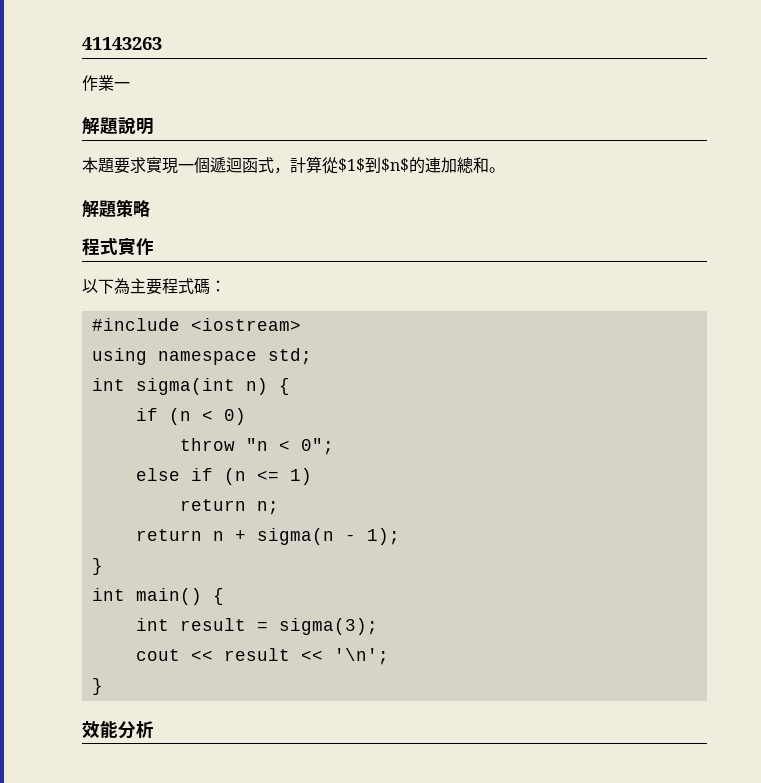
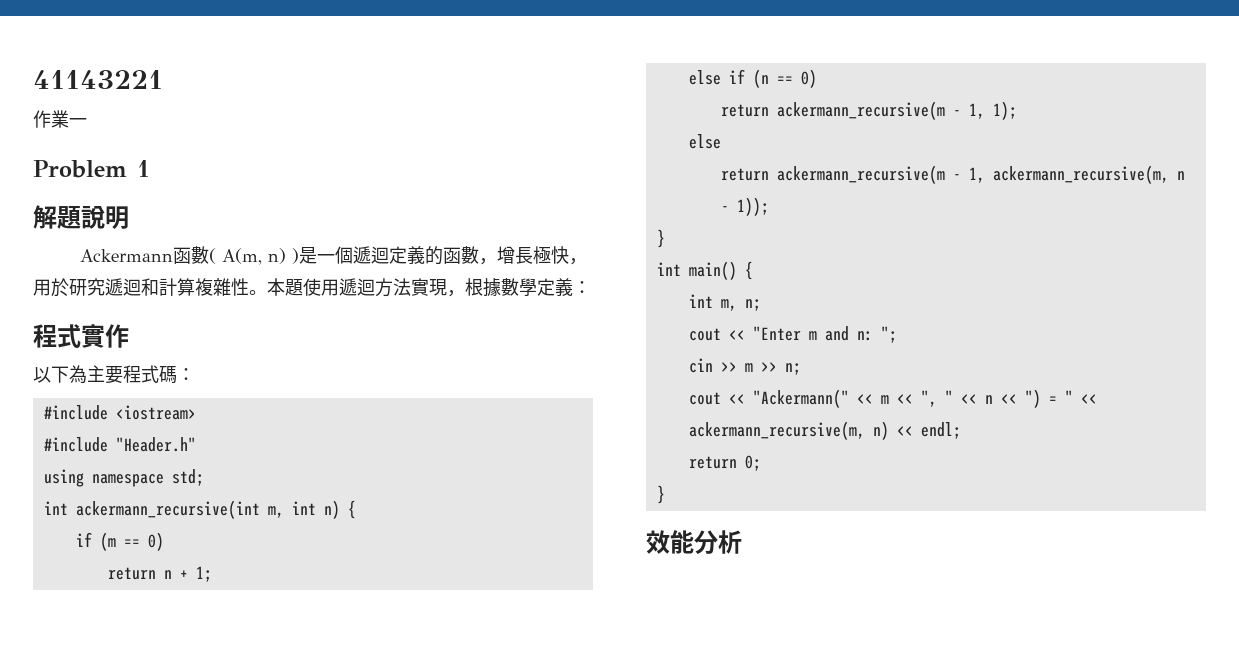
[82,37,162,50] 41143263 -> [33,70,163,89] 41143221
(130, 85) none -> [33,160,150,178] // Problem 1
[82,156,505,174] [82,199,150,218] 本題要求實現一個遞迴函式，計算從$1$到$n$的連加總和。 // 解題策略 -> [79,246,587,265] [33,278,591,297] Ackermann函數( A(m, n) )是一個遞迴定義的函數，增長極快，用於研究遞迴和計算複雜性。本題使用遞迴方法實現，根據數學定義：
(301, 324) none -> [43,437,196,452] // #include "Header.h"
[135,378,235,395] sigma(int -> [75,500,316,519] ackermann_recursive(int m, int
[168,408,246,425] [179,438,334,455] (n < 0) // throw "n < 0"; -> [99,532,164,551] [107,566,212,582] (m == 0) // return n + 1;
[256,468,312,485] [179,499,279,515] [135,528,400,545] <= 1) // return n; // return n + sigma(n - 1); -> [776,69,817,88] [720,101,1017,120] [688,134,721,149] [720,165,1185,184] [720,197,769,216] == 0) // return ackermann_recursive(m - 1, 1); // else // return ackermann_recursive(m - 1, ackermann_recursive(m, n - 1));
[179,618,378,635] [135,648,389,665] result = sigma(3); // cout << result << '\n'; -> [720,299,761,311] [688,326,897,343] [688,358,801,375] [688,389,1097,408] [688,421,961,440] [688,455,761,471] m, n; // cout << "Enter m and n: "; // cin >> m >> n; // cout << "Ackermann(" << m << ", " << n << ") = " << ackermann_recursive(m, n) << endl; // return 0;

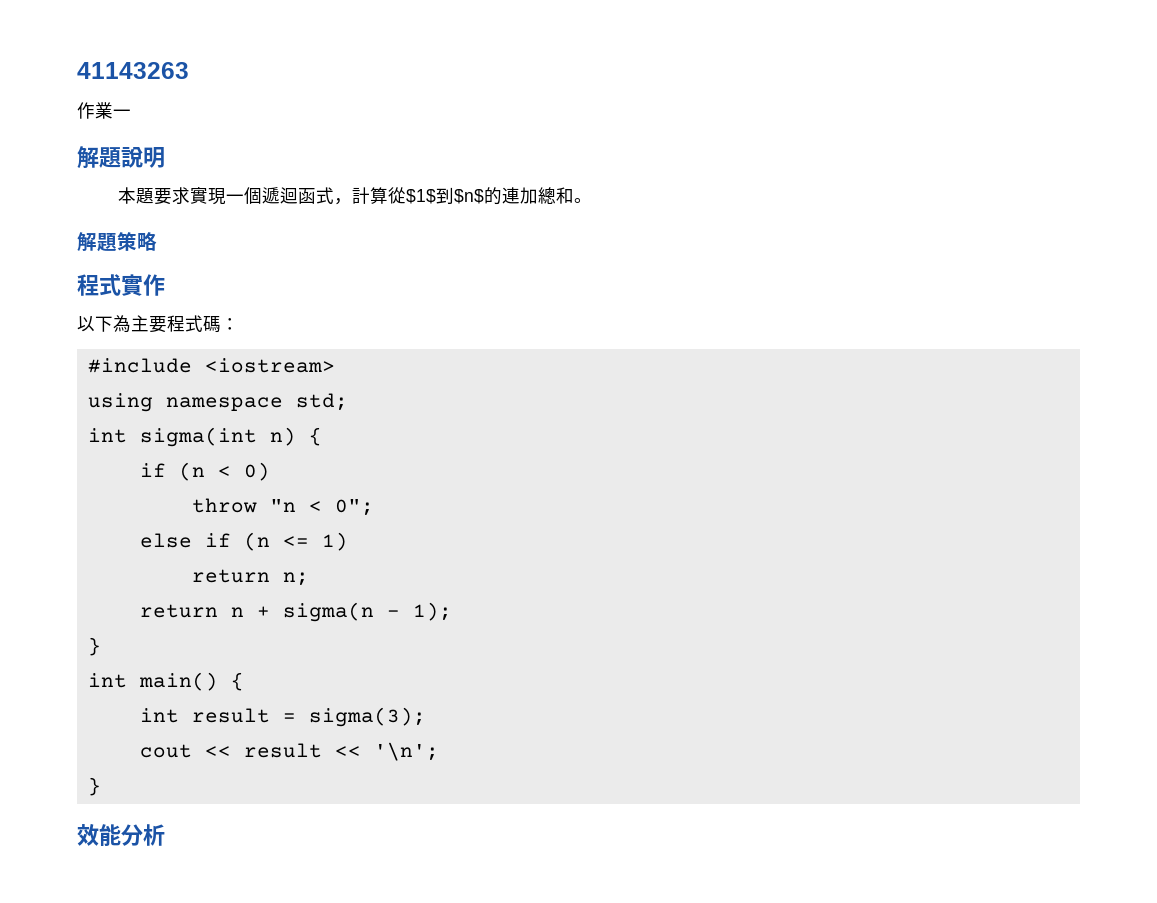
[33,70,163,89] 41143221 -> [77,62,189,79] 41143263
[33,160,150,178] // Problem 1 -> (131, 113) none
[79,246,587,265] [33,278,591,297] Ackermann函數( A(m, n) )是一個遞迴定義的函數，增長極快，用於研究遞迴和計算複雜性。本題使用遞迴方法實現，根據數學定義： -> [118,187,593,205] [77,231,157,252] 本題要求實現一個遞迴函式，計算從$1$到$n$的連加總和。 // 解題策略
[43,437,196,452] // #include "Header.h" -> (335, 365) none
[75,500,316,519] ackermann_recursive(int m, int -> [139,427,257,447] sigma(int
[99,532,164,551] [107,566,212,582] [688,69,817,88] [720,101,1017,120] [688,134,721,149] [720,165,1185,184] [720,197,769,216] (m == 0) // return n + 1; // else if (n == 0) // return ackermann_recursive(m - 1, 1); // else // return ackermann_recursive(m - 1, ackermann_recursive(m, n - 1)); -> [178,462,270,481] [191,498,374,516] [139,532,348,551] [191,569,309,586] [139,602,452,622] (n < 0) // throw "n < 0"; // else if (n <= 1) // return n; // return n + sigma(n - 1);
[720,299,761,311] [688,326,897,343] [688,358,801,375] [688,389,1097,408] [688,421,961,440] [688,455,761,471] m, n; // cout << "Enter m and n: "; // cin >> m >> n; // cout << "Ackermann(" << m << ", " << n << ") = " << ackermann_recursive(m, n) << endl; // return 0; -> [191,707,426,727] [139,742,439,761] result = sigma(3); // cout << result << '\n';

